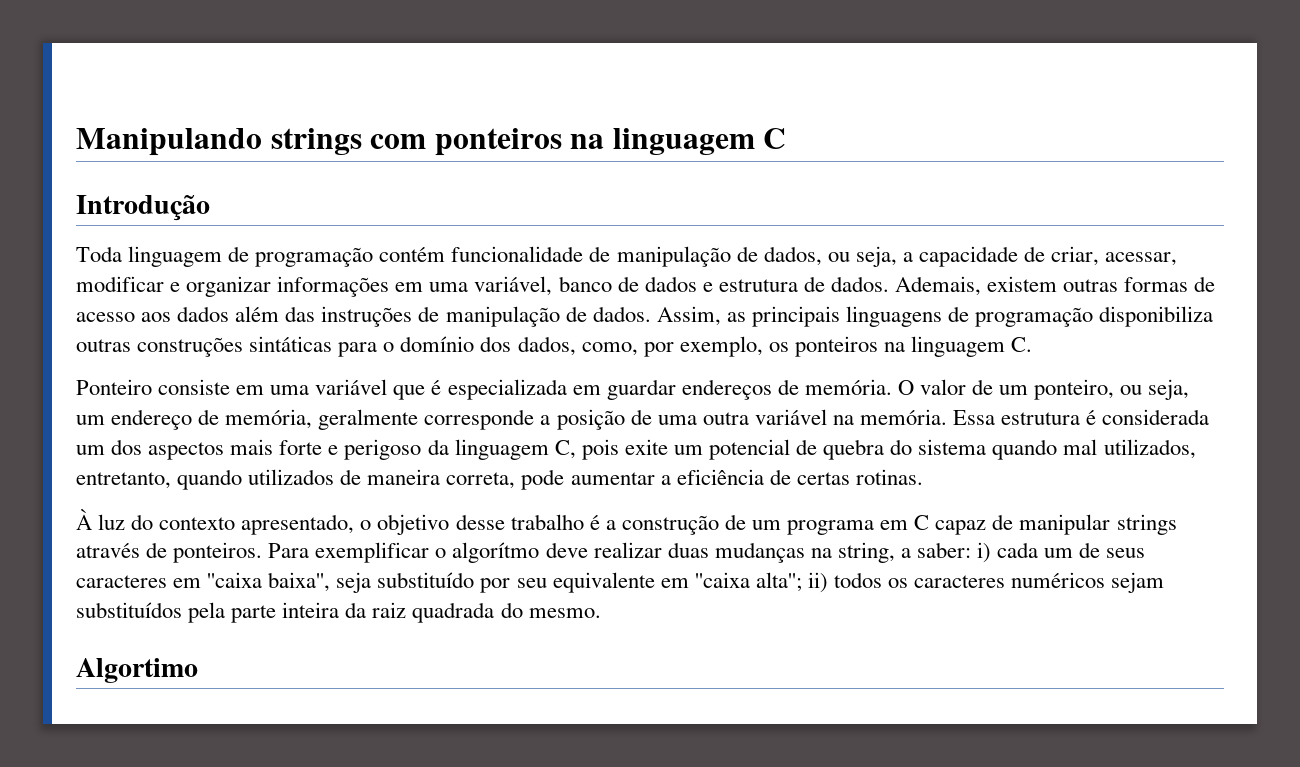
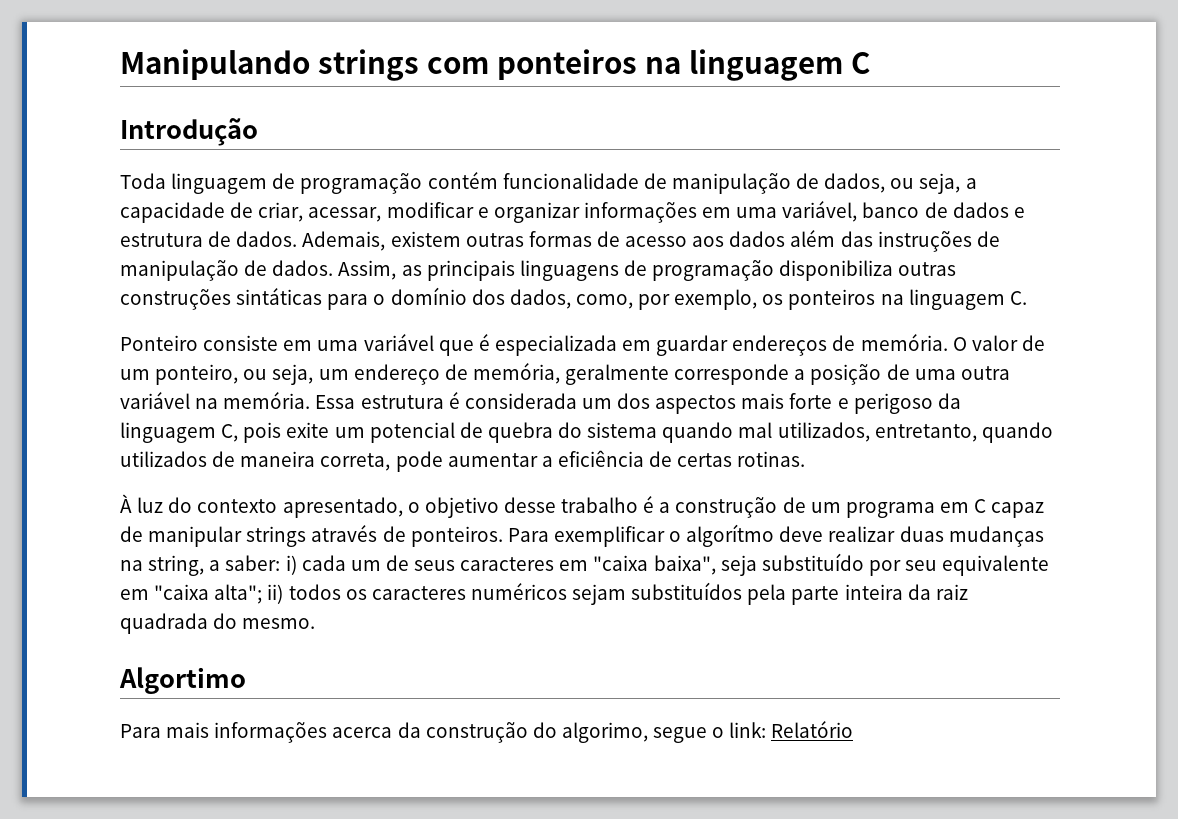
[207,572,331,592] ''caixa baixa'', -> [593,555,716,575] "caixa baixa",
[694,572,802,592] ''caixa alta''; -> [154,584,263,604] "caixa alta";
(198, 670) none -> [120,721,854,743] // Para mais informações acerca da construção do algorimo, segue o link: Relatório

